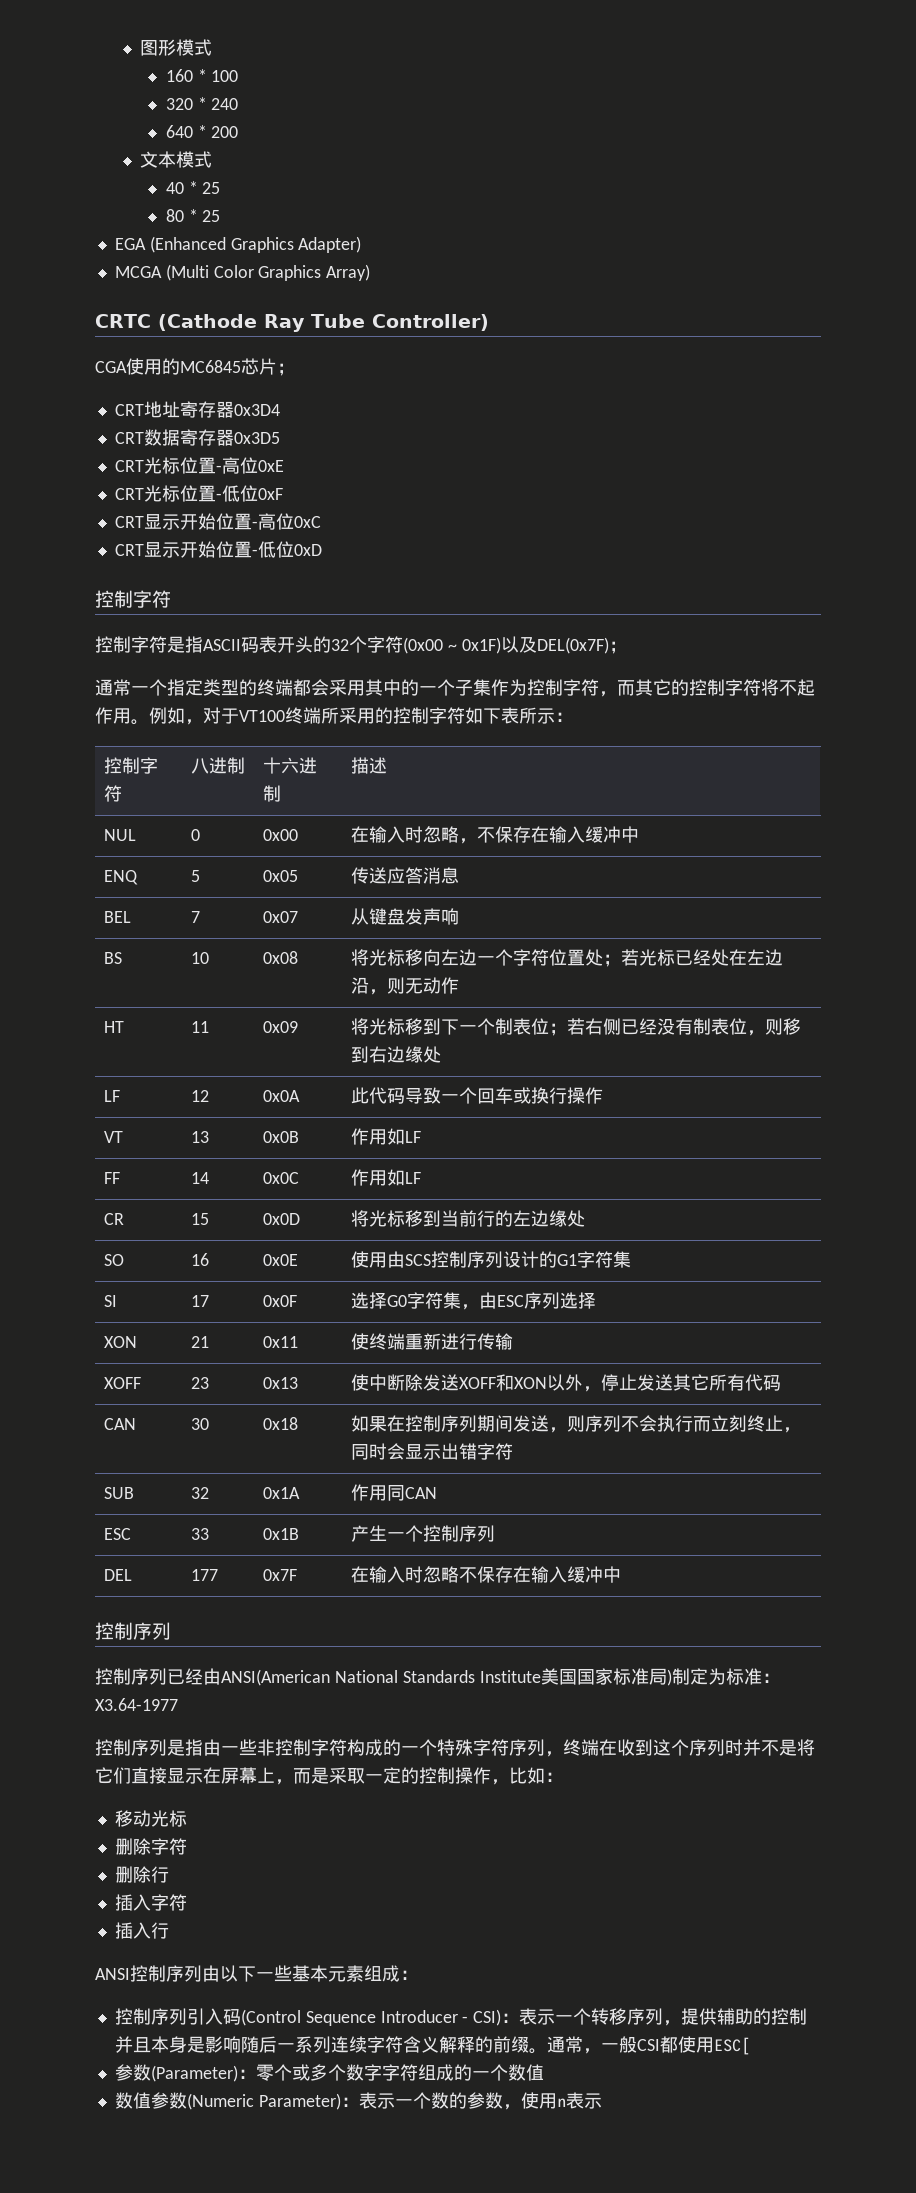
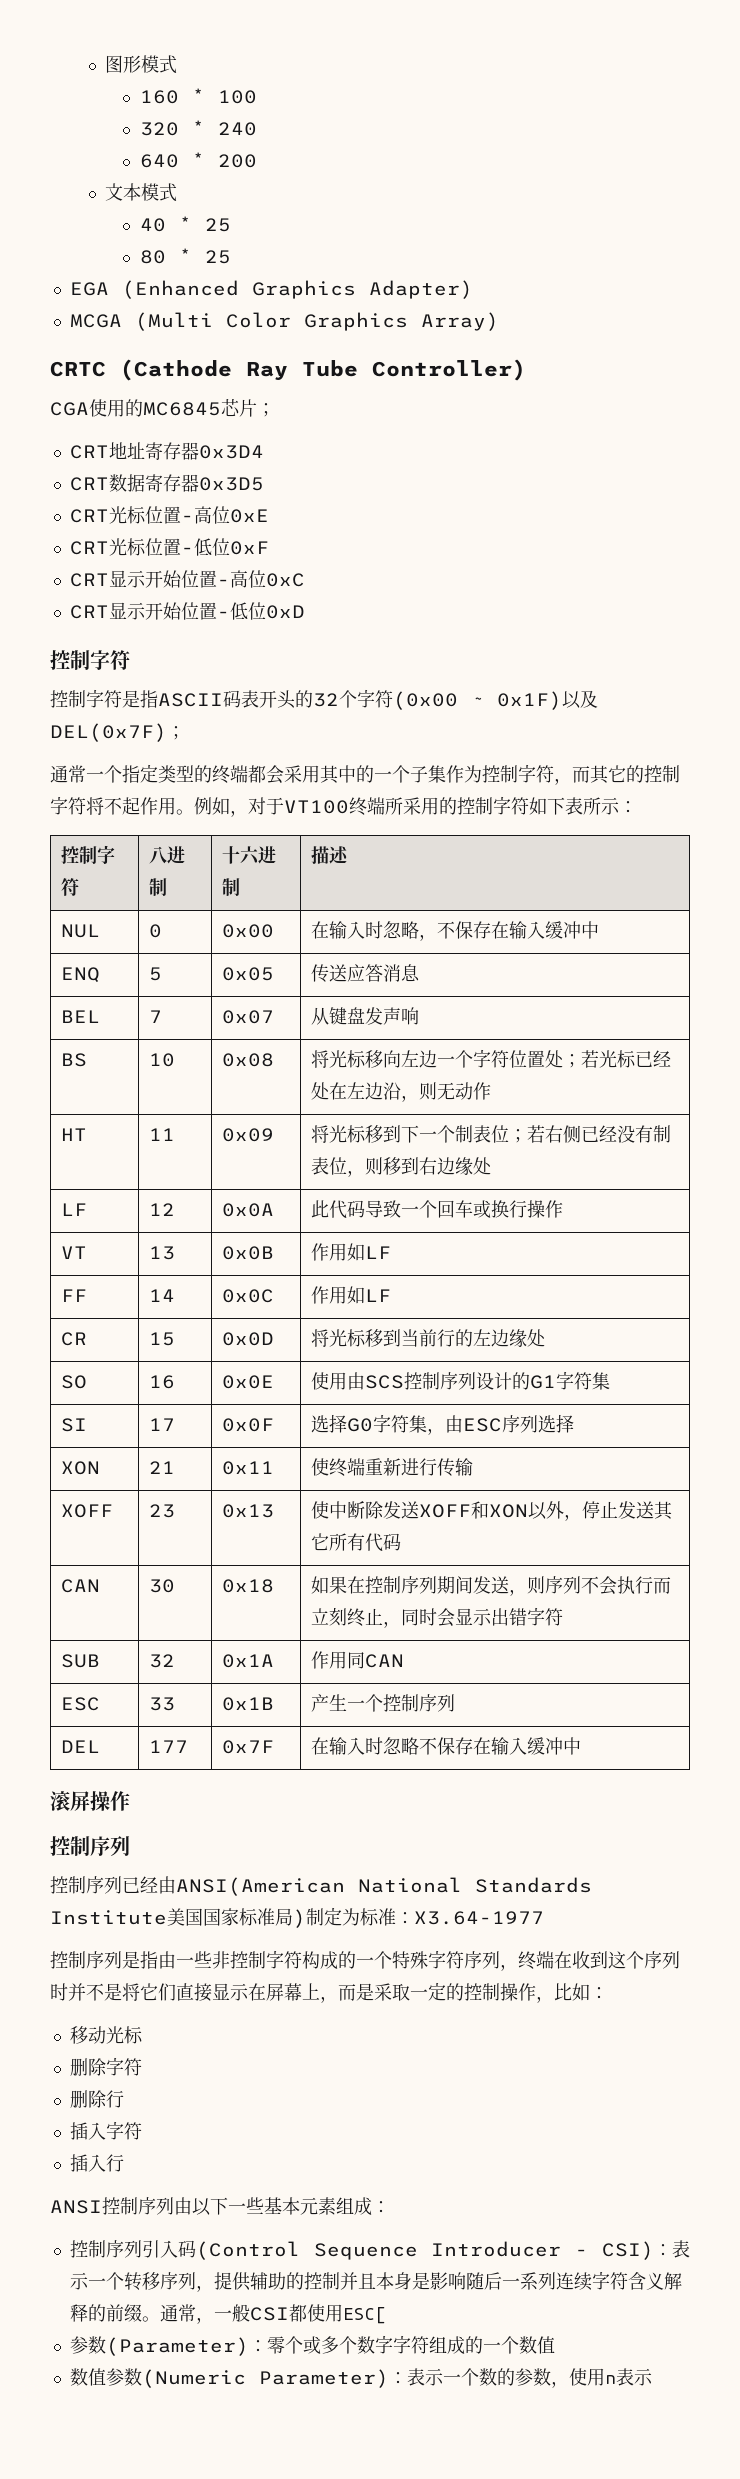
(621, 1574) none -> [50,1791,130,1811] // 滚屏操作

